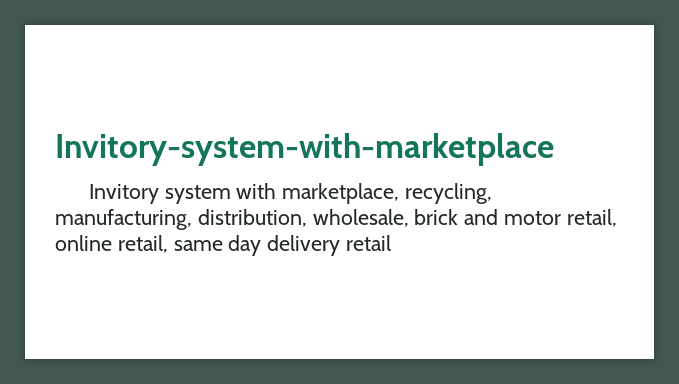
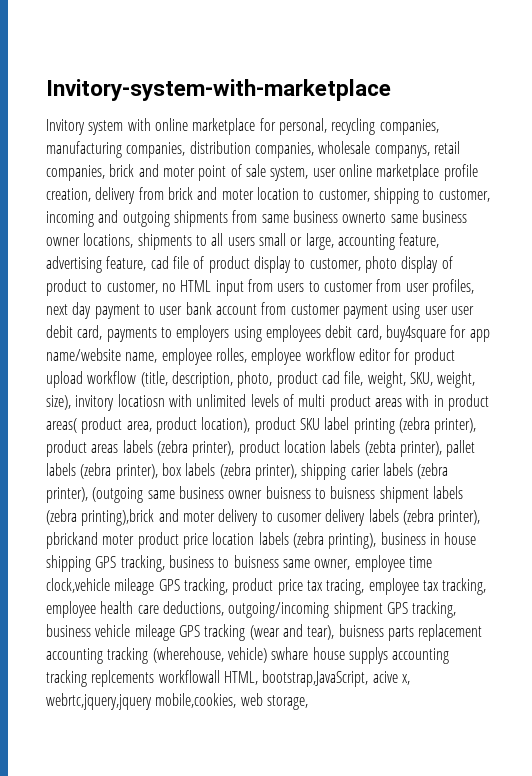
[282,183,493,204] [55,209,617,230] [55,235,392,256] marketplace, recycling, manufacturing, distribution, wholesale, brick and motor retail, online retail, same day delivery retail -> [154,118,439,135] [46,141,460,158] [46,164,478,181] [46,187,490,204] [46,210,467,227] [46,233,440,250] [46,256,453,273] [46,279,474,296] [46,302,474,319] [46,325,490,342] [46,348,455,365] [46,371,476,388] [46,394,489,411] [46,417,477,434] [46,440,476,457] [46,463,449,480] [46,486,463,503] [46,509,481,526] [46,532,477,549] [46,555,432,572] [46,578,487,595] [46,601,457,618] [46,624,483,641] [46,647,450,664] [46,670,410,687] [46,693,308,710] online marketplace for personal, recycling companies, manufacturing companies, distribution companies, wholesale companys, retail companies, brick and moter point of sale system, user online marketplace profile creation, delivery from brick and moter location to customer, shipping to customer, incoming and outgoing shipments from same business ownerto same business owner locations, shipments to all users small or large, accounting feature, advertising feature, cad file of product display to customer, photo display of product to customer, no HTML input from users to customer from user profiles, next day payment to user bank account from customer payment using user user debit card, payments to employers using employees debit card, buy4square for app name/website name, employee rolles, employee workflow editor for product upload workflow (title, description, photo, product cad file, weight, SKU, weight, size), invitory locatiosn with unlimited levels of multi product areas with in product areas( product area, product location), product SKU label printing (zebra printer), product areas labels (zebra printer), product location labels (zebta printer), pallet labels (zebra printer), box labels (zebra printer), shipping carier labels (zebra printer), (outgoing same business owner buisness to buisness shipment labels (zebra printing),brick and moter delivery to cusomer delivery labels (zebra printer), pbrickand moter product price location labels (zebra printing), business in house shipping GPS tracking, business to buisness same owner, employee time clock,vehicle mileage GPS tracking, product price tax tracing, employee tax tracking, employee health care deductions, outgoing/incoming shipment GPS tracking, business vehicle mileage GPS tracking (wear and tear), buisness parts replacement accounting tracking (wherehouse, vehicle) swhare house supplys accounting tracking replcements workflowall HTML, bootstrap,JavaScript, acive x, webrtc,jquery,jquery mobile,cookies, web storage,

